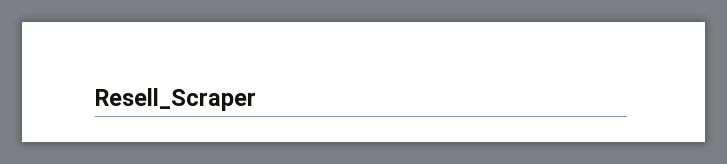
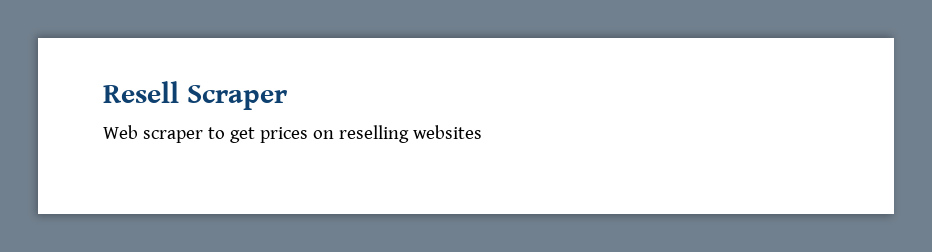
[95,88,256,111] Resell_Scraper -> [103,81,287,110] [103,125,482,143] Resell Scraper // Web scraper to get prices on reselling websites

